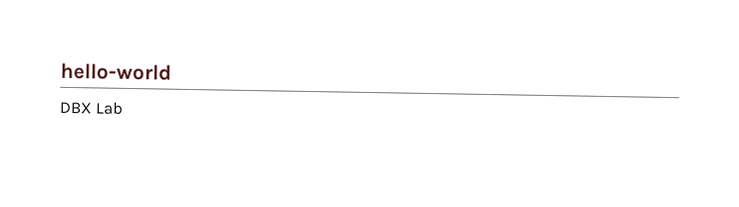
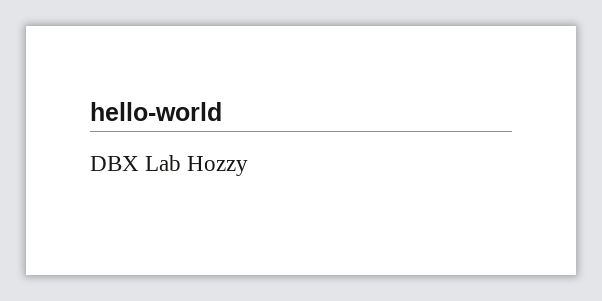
(124, 108) none -> [187,156,249,176] Hozzy

